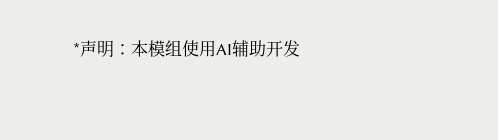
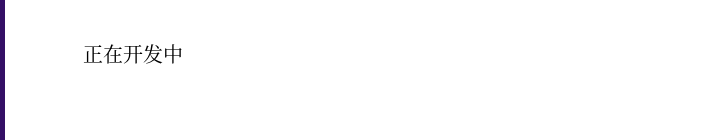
[73,40,300,58] *声明：本模组使用AI辅助开发 -> [83,44,183,64] 正在开发中

